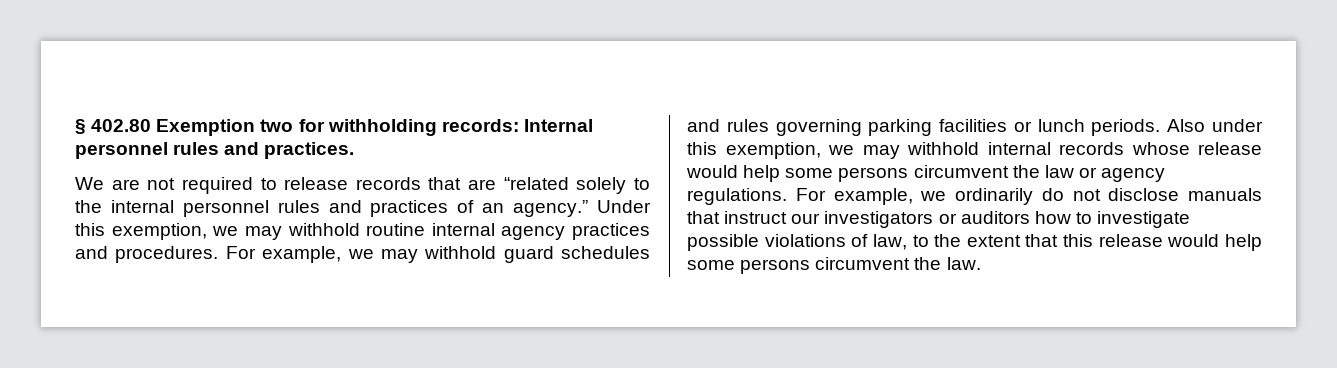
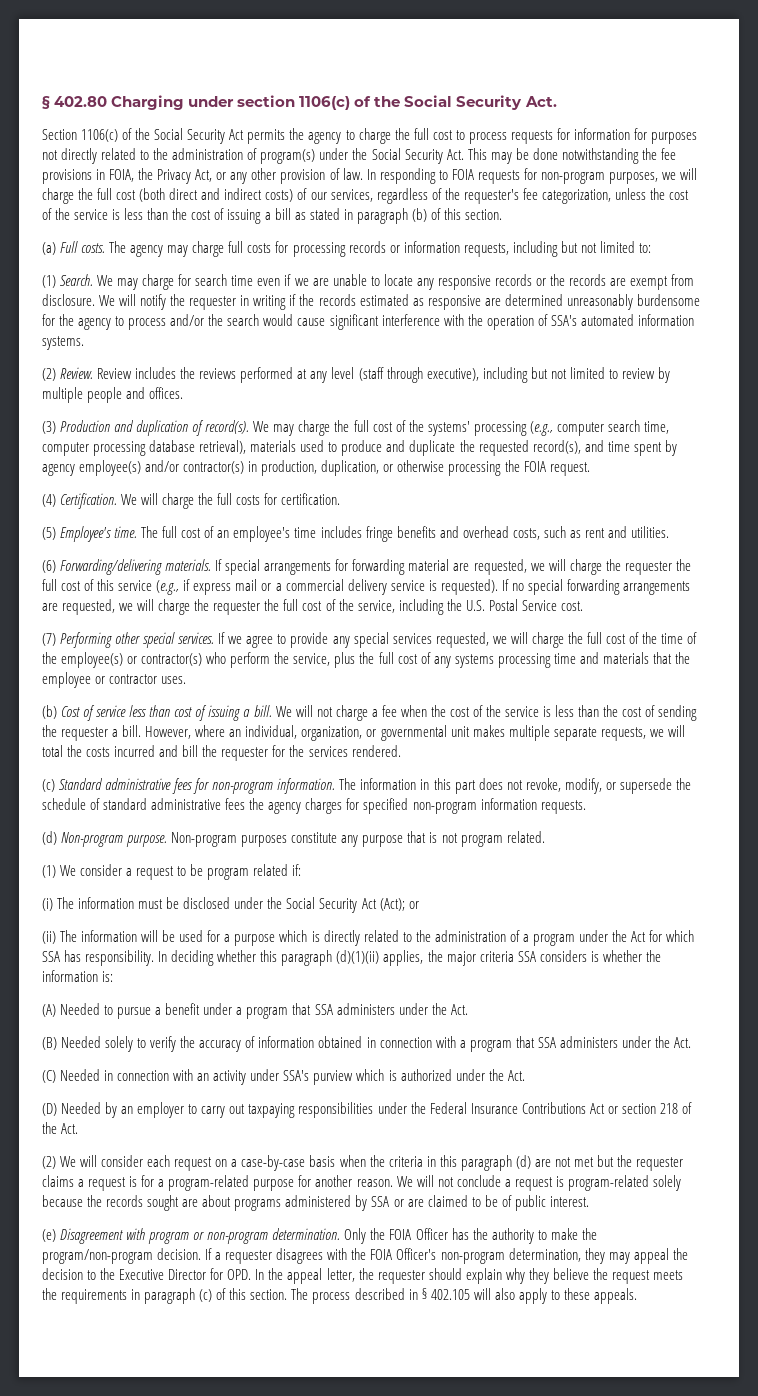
[156,119,593,136] [75,142,355,159] [75,177,650,194] [75,200,652,217] [75,223,650,240] [75,246,650,263] [687,119,1263,136] [687,142,1262,159] [686,165,1166,182] [687,188,1262,205] [687,211,1191,228] [687,234,1262,251] [687,257,981,274] Exemption two for withholding records: Internal personnel rules and practices. // We are not required to release records that are “related solely to the internal personnel rules and practices of an agency.” Under this exemption, we may withhold routine internal agency practices and procedures. For example, we may withhold guard schedules and rules governing parking facilities or lunch periods. Also under this exemption, we may withhold internal records whose release would help some persons circumvent the law or agency regulations. For example, we ordinarily do not disclose manuals that instruct our investigators or auditors how to investigate possible violations of law, to the extent that this release would help some persons circumvent the law. -> [111,95,557,110] [42,128,698,144] [42,148,676,164] [42,168,698,184] [42,188,689,204] [42,208,502,224] [42,241,651,257] [42,274,695,290] [42,294,700,310] [42,314,694,330] [42,336,84,350] [42,367,670,383] [42,387,184,403] [42,420,669,436] [42,440,677,456] [42,460,590,476] [42,493,341,509] [42,526,669,542] [42,559,691,575] [42,579,690,595] [42,599,583,615] [42,632,698,648] [42,652,690,668] [42,672,187,688] [42,705,698,721] [42,725,685,741] [42,745,401,761] [42,778,691,794] [42,798,586,814] [42,831,545,847] [42,864,302,880] [42,897,419,913] [42,930,695,946] [42,950,661,966] [42,970,114,982] [42,1003,468,1019] [42,1036,691,1052] [42,1069,525,1085] [42,1102,692,1118] [42,1122,79,1134] [42,1155,684,1171] [42,1175,681,1191] [42,1195,589,1211] [42,1228,597,1244] [42,1248,688,1264] [42,1268,683,1284] [42,1288,637,1304] Charging under section 1106(c) of the Social Security Act. // Section 1106(c) of the Social Security Act permits the agency to charge the full cost to process requests for information for purposes not directly related to the administration of program(s) under the Social Security Act. This may be done notwithstanding the fee provisions in FOIA, the Privacy Act, or any other provision of law. In responding to FOIA requests for non-program purposes, we will charge the full cost (both direct and indirect costs) of our services, regardless of the requester's fee categorization, unless the cost of the service is less than the cost of issuing a bill as stated in paragraph (b) of this section. // (a) Full costs. The agency may charge full costs for processing records or information requests, including but not limited to: // (1) Search. We may charge for search time even if we are unable to locate any responsive records or the records are exempt from disclosure. We will notify the requester in writing if the records estimated as responsive are determined unreasonably burdensome for the agency to process and/or the search would cause significant interference with the operation of SSA's automated information systems. // (2) Review. Review includes the reviews performed at any level (staff through executive), including but not limited to review by multiple people and offices. // (3) Production and duplication of record(s). We may charge the full cost of the systems' processing (e.g., computer search time, computer processing database retrieval), materials used to produce and duplicate the requested record(s), and time spent by agency employee(s) and/or contractor(s) in production, duplication, or otherwise processing the FOIA request. // (4) Certification. We will charge the full costs for certification. // (5) Employee's time. The full cost of an employee's time includes fringe benefits and overhead costs, such as rent and utilities. // (6) Forwarding/delivering materials. If special arrangements for forwarding material are requested, we will charge the requester the full cost of this service (e.g., if express mail or a commercial delivery service is requested). If no special forwarding arrangements are requested, we will charge the requester the full cost of the service, including the U.S. Postal Service cost. // (7) Performing other special services. If we agree to provide any special services requested, we will charge the full cost of the time of the employee(s) or contractor(s) who perform the service, plus the full cost of any systems processing time and materials that the employee or contractor uses. // (b) Cost of service less than cost of issuing a bill. We will not charge a fee when the cost of the service is less than the cost of sending the requester a bill. However, where an individual, organization, or governmental unit makes multiple separate requests, we will total the costs incurred and bill the requester for the services rendered. // (c) Standard administrative fees for non-program information. The information in this part does not revoke, modify, or supersede the schedule of standard administrative fees the agency charges for specified non-program information requests. // (d) Non-program purpose. Non-program purposes constitute any purpose that is not program related. // (1) We consider a request to be program related if: // (i) The information must be disclosed under the Social Security Act (Act); or // (ii) The information will be used for a purpose which is directly related to the administration of a program under the Act for which SSA has responsibility. In deciding whether this paragraph (d)(1)(ii) applies, the major criteria SSA considers is whether the information is: // (A) Needed to pursue a benefit under a program that SSA administers under the Act. // (B) Needed solely to verify the accuracy of information obtained in connection with a program that SSA administers under the Act. // (C) Needed in connection with an activity under SSA's purview which is authorized under the Act. // (D) Needed by an employer to carry out taxpaying responsibilities under the Federal Insurance Contributions Act or section 218 of the Act. // (2) We will consider each request on a case-by-case basis when the criteria in this paragraph (d) are not met but the requester claims a request is for a program-related purpose for another reason. We will not conclude a request is program-related solely because the records sought are about programs administered by SSA or are claimed to be of public interest. // (e) Disagreement with program or non-program determination. Only the FOIA Officer has the authority to make the program/non-program decision. If a requester disagrees with the FOIA Officer's non-program determination, they may appeal the decision to the Executive Director for OPD. In the appeal letter, the requester should explain why they believe the request meets the requirements in paragraph (c) of this section. The process described in § 402.105 will also apply to these appeals.

